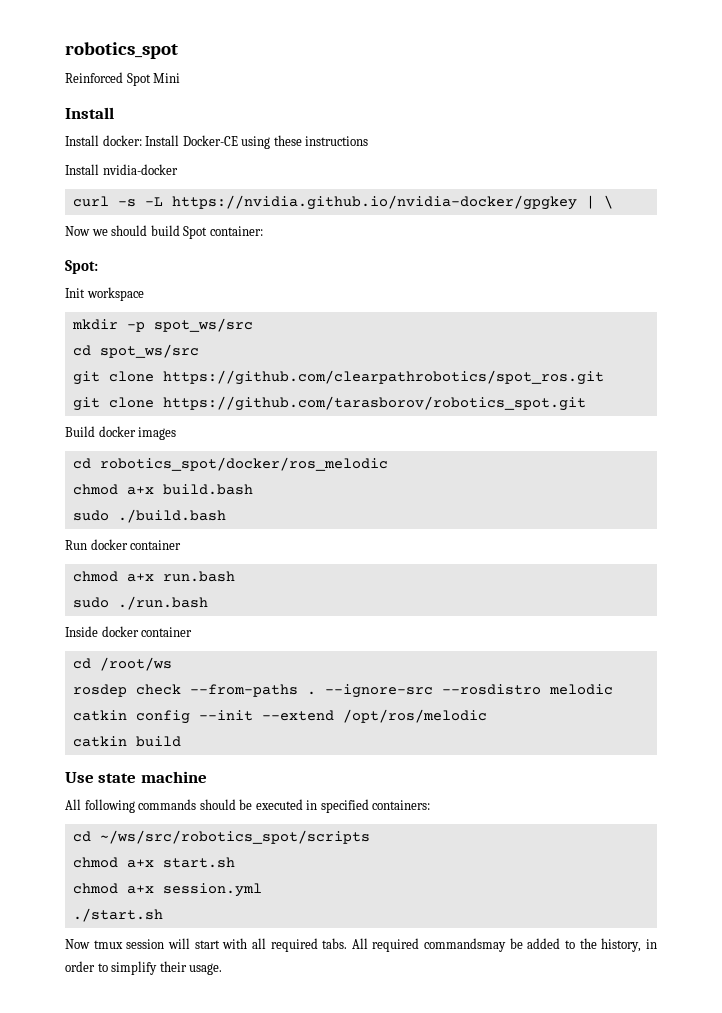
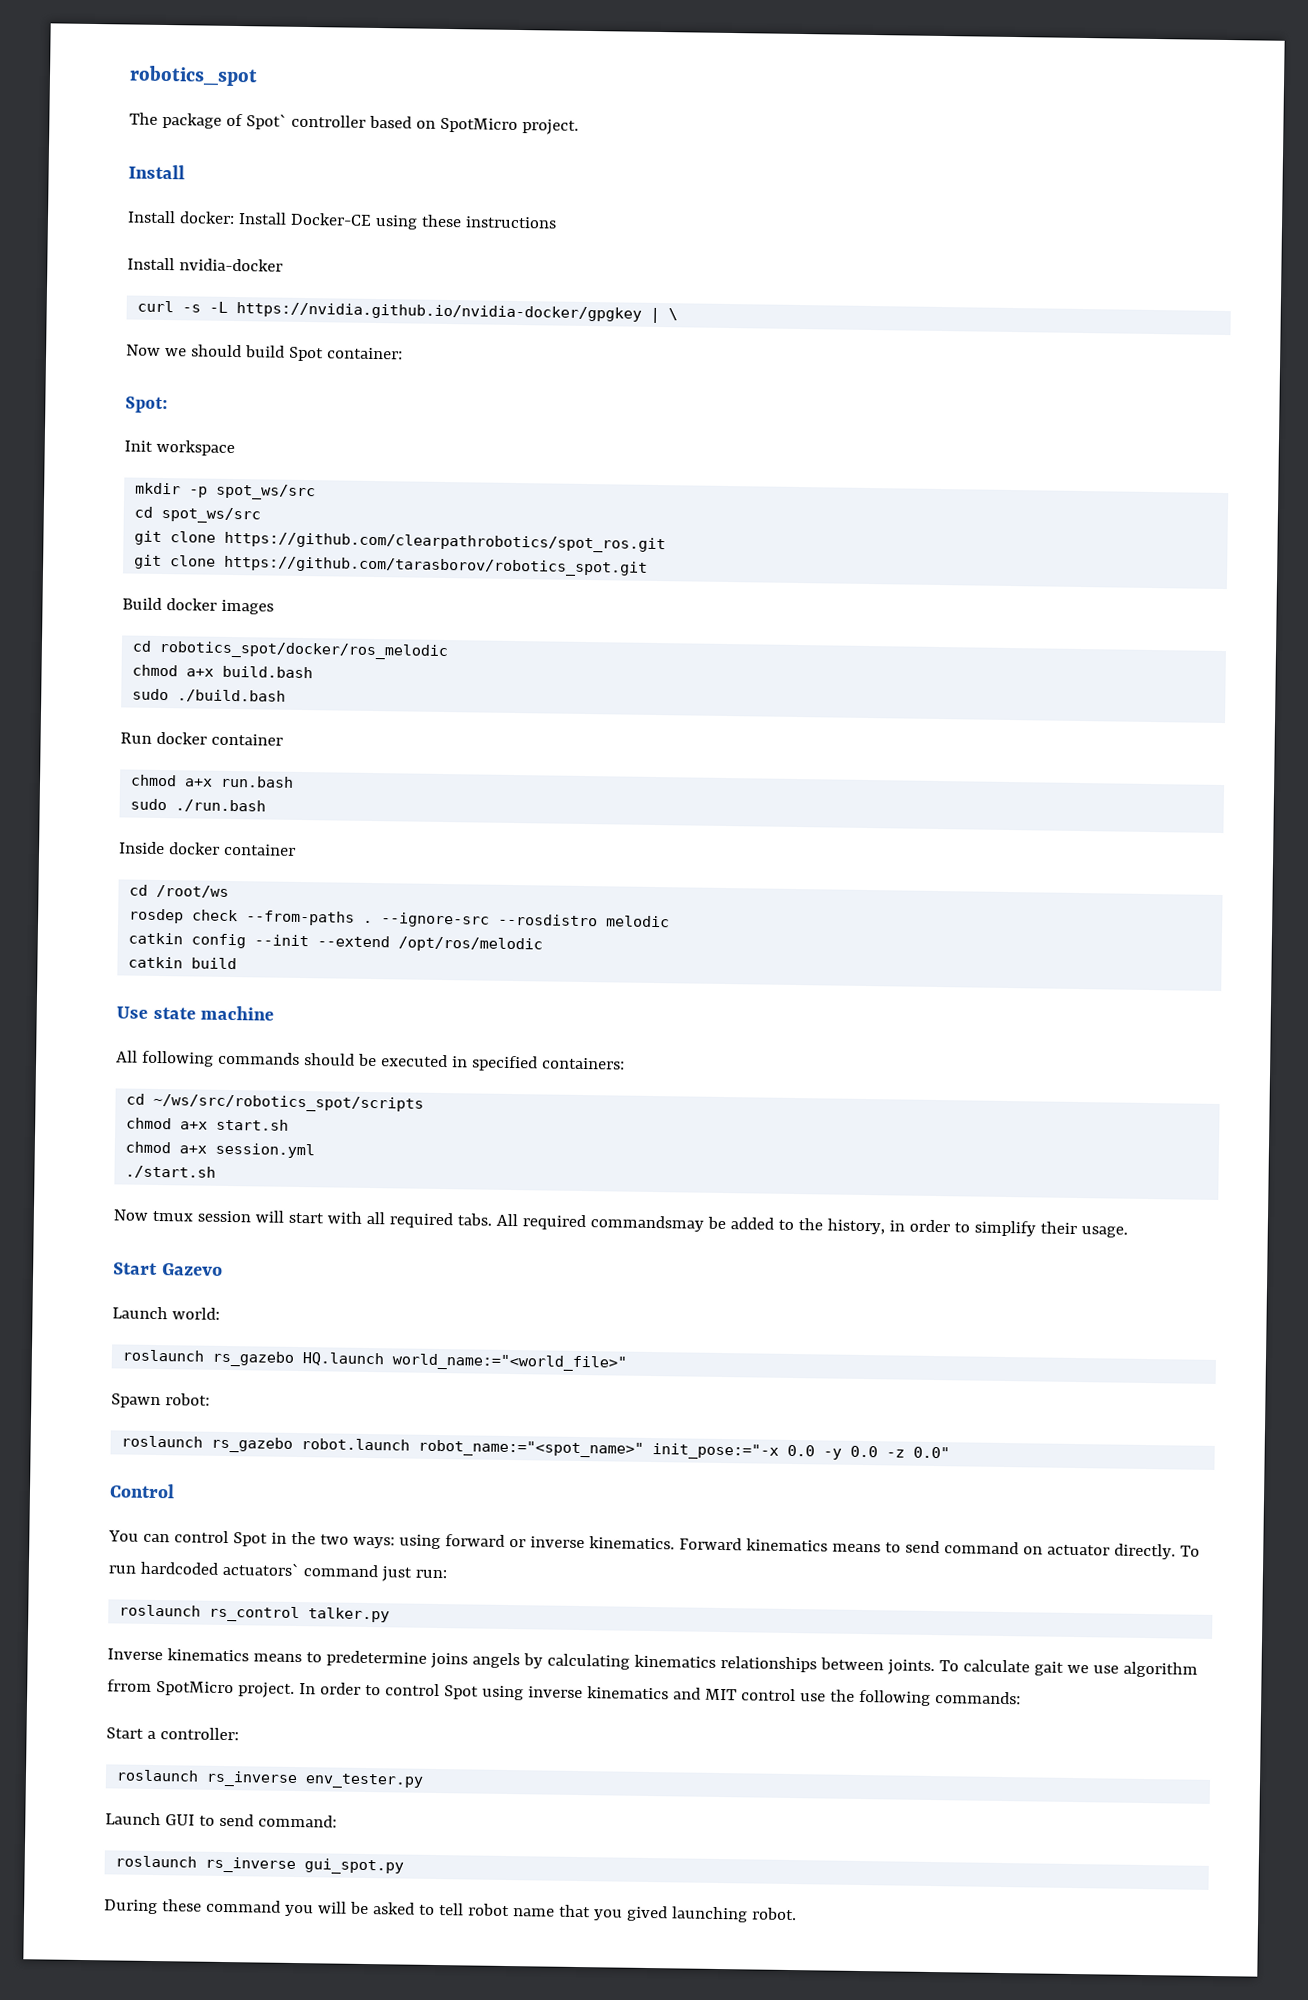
[65,72,181,86] Reinforced Spot Mini -> [129,112,579,135] The package of Spot` controller based on SpotMicro project.
(223, 969) none -> [113,1262,223,1276] [112,1306,220,1320] [122,1349,628,1372] [111,1393,210,1409] [121,1435,951,1460] [109,1483,175,1499] [108,1530,1200,1560] [108,1561,447,1582] [119,1604,391,1623] [107,1648,1198,1678] [107,1679,1021,1706] [106,1727,239,1741] [116,1769,425,1789] [105,1812,337,1828] [115,1855,405,1875] [104,1899,797,1923] // Start Gazevo // Launch world: // roslaunch rs_gazebo HQ.launch world_name:="<world_file>" // Spawn robot: // roslaunch rs_gazebo robot.launch robot_name:="<spot_name>" init_pose:="-x 0.0 -y 0.0 -z 0.0" // Control // You can control Spot in the two ways: using forward or inverse kinematics. Forward kinematics means to send command on actuator directly. To run hardcoded actuators` command just run: // roslaunch rs_control talker.py // Inverse kinematics means to predetermine joins angels by calculating kinematics relationships between joints. To calculate gait we use algorithm frrom SpotMicro project. In order to control Spot using inverse kinematics and MIT control use the following commands: // Start a controller: // roslaunch rs_inverse env_tester.py // Launch GUI to send command: // roslaunch rs_inverse gui_spot.py // During these command you will be asked to tell robot name that you gived launching robot.

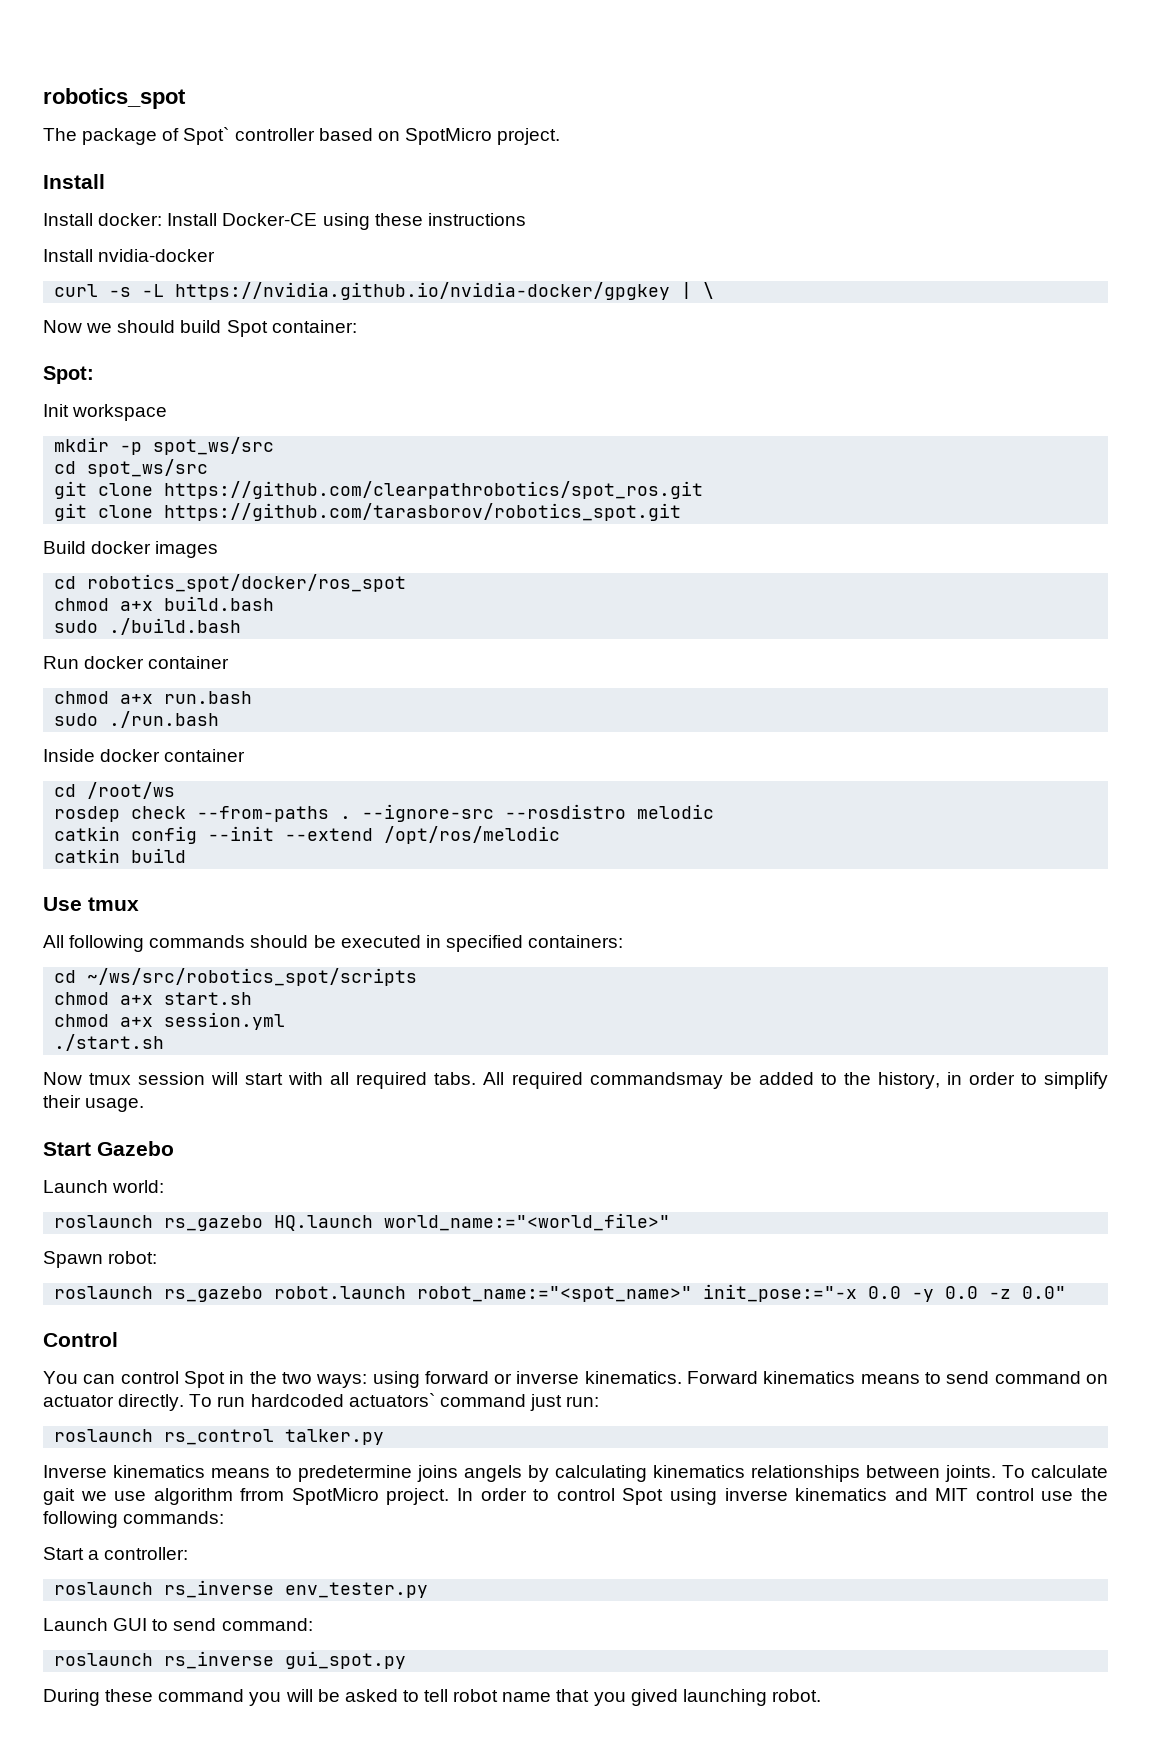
[159,640,449,661] robotics_spot/docker/ros_melodic -> [87,574,407,592] robotics_spot/docker/ros_spot
[152,1005,275,1021] state machine -> [88,897,139,911] tmux
[161,1263,223,1276] Gazevo -> [97,1141,174,1156] Gazebo

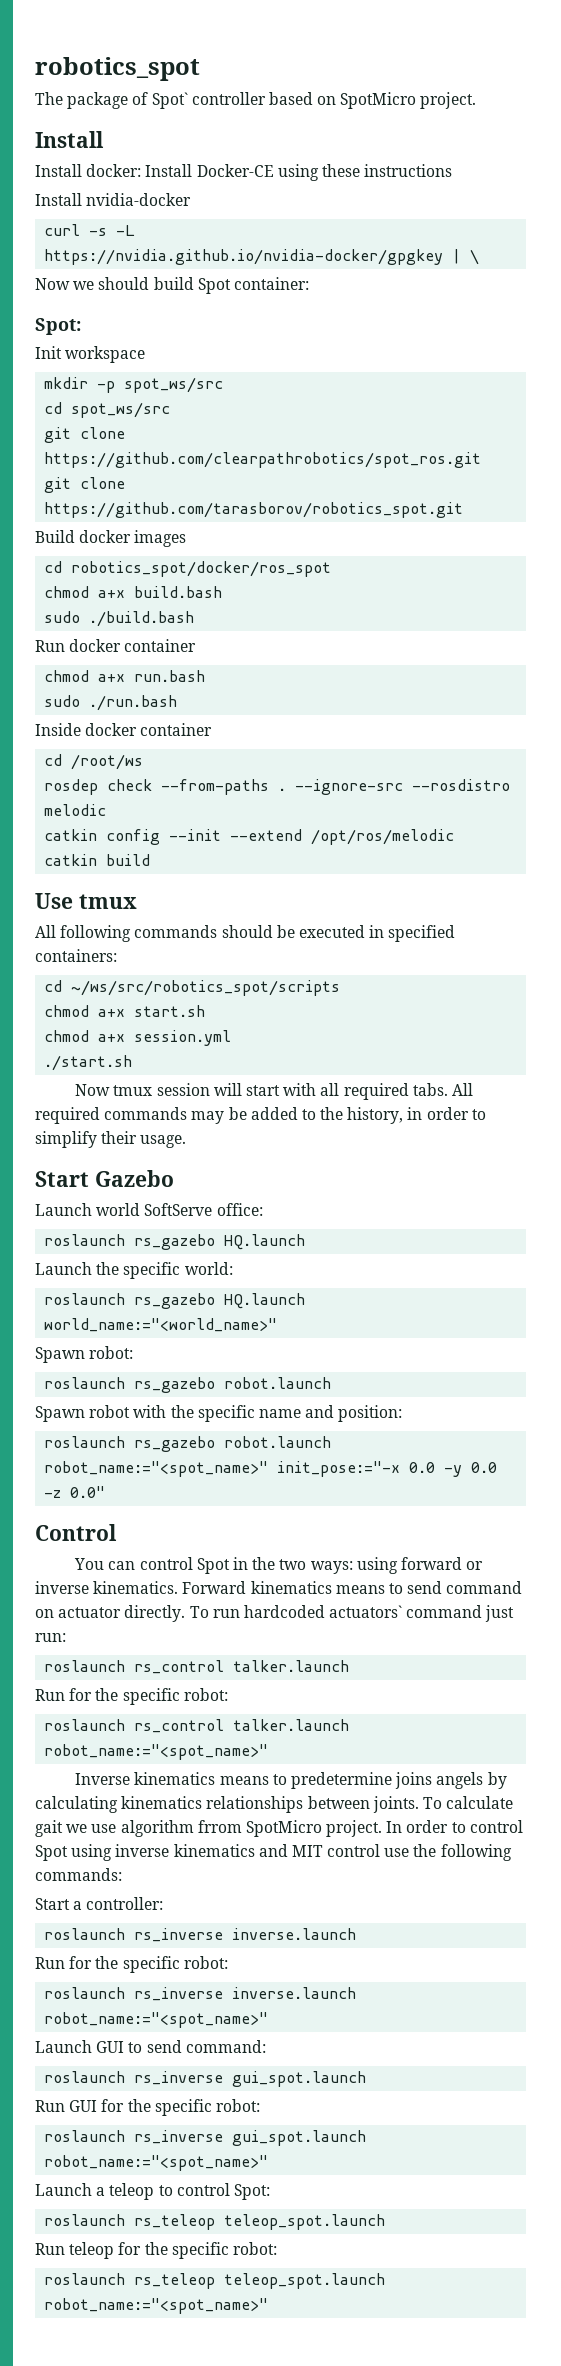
[589,1072,723,1089] commandsmay -> [104,1107,225,1124] commands may
(108, 1186) none -> [96,1203,263,1216] [44,1234,306,1250] [35,1262,181,1279] world SoftServe office: // roslaunch rs_gazebo HQ.launch // Launch the specific
[384,1213,671,1231] world_name:="<world_file>" -> [44,1318,278,1332] world_name:="<world_name>"
(407, 1292) none -> [35,1405,403,1422] [44,1436,332,1452] // Spawn robot with the specific name and position: // roslaunch rs_gazebo robot.launch
[285,1429,385,1445] talker.py -> [233,1660,350,1672] [35,1688,228,1705] [44,1719,350,1733] [44,1744,269,1760] talker.launch // Run for the specific robot: // roslaunch rs_control talker.launch robot_name:="<spot_name>"
[285,1582,429,1598] env_tester.py -> [232,1928,357,1940] [35,1956,228,1973] [44,1987,357,2001] [44,2012,269,2028] inverse.launch // Run for the specific robot: // roslaunch rs_inverse inverse.launch robot_name:="<spot_name>"
[285,1651,407,1669] [43,1689,821,1706] gui_spot.py // During these command you will be asked to tell robot name that you gived launching robot. -> [232,2071,367,2087] [35,2099,260,2116] [44,2130,367,2146] [44,2155,269,2171] [35,2183,270,2200] [44,2214,386,2230] [35,2242,277,2259] [44,2273,386,2289] [44,2298,269,2314] gui_spot.launch // Run GUI for the specific robot: // roslaunch rs_inverse gui_spot.launch robot_name:="<spot_name>" // Launch a teleop to control Spot: // roslaunch rs_teleop teleop_spot.launch // Run teleop for the specific robot: // roslaunch rs_teleop teleop_spot.launch robot_name:="<spot_name>"

